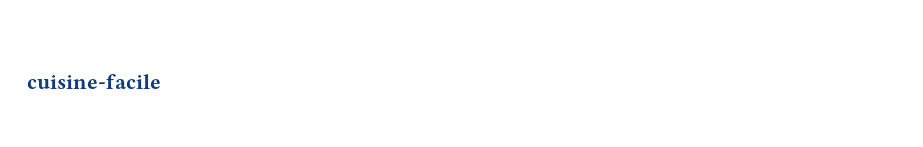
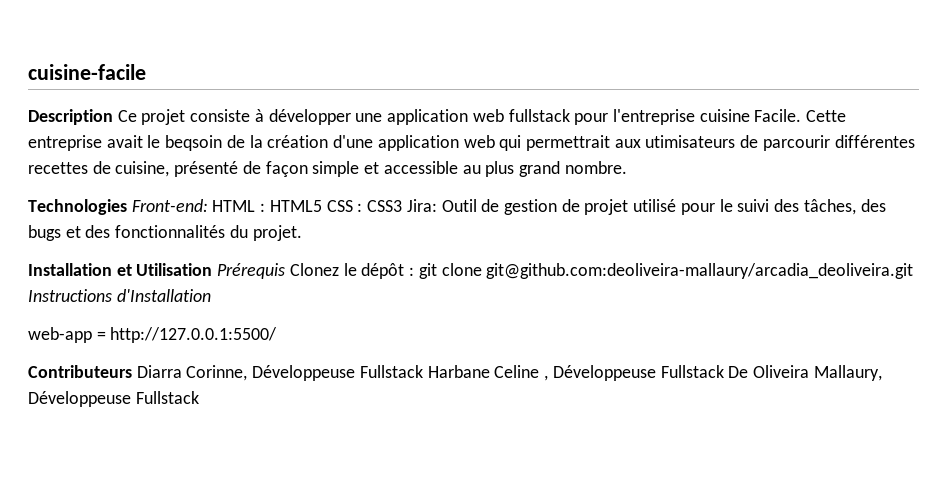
(161, 81) none -> [28,109,847,125] [28,135,915,151] [28,161,627,177] [28,199,886,215] [28,225,302,241] [28,263,914,279] [28,289,211,302] [28,327,278,343] [28,365,882,381] [28,391,199,407] // Description Ce projet consiste à développer une application web fullstack pour l'entreprise cuisine Facile. Cette entreprise avait le beqsoin de la création d'une application web qui permettrait aux utimisateurs de parcourir différentes recettes de cuisine, présenté de façon simple et accessible au plus grand nombre. // Technologies Front-end: HTML : HTML5 CSS : CSS3 Jira: Outil de gestion de projet utilisé pour le suivi des tâches, des bugs et des fonctionnalités du projet. // Installation et Utilisation Prérequis Clonez le dépôt : git clone git@github.com:deoliveira-mallaury/arcadia_deoliveira.git Instructions d'Installation // web-app = http://127.0.0.1:5500/ // Contributeurs Diarra Corinne, Développeuse Fullstack Harbane Celine , Développeuse Fullstack De Oliveira Mallaury, Développeuse Fullstack

